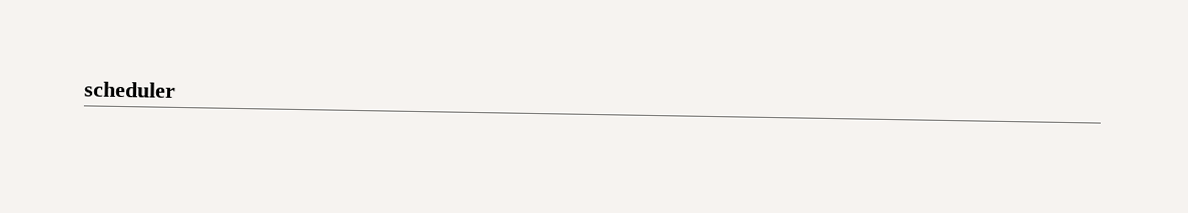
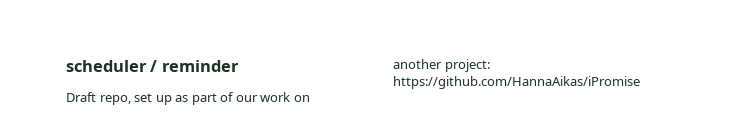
(176, 89) none -> [150,60,239,72] [66,92,310,105] [393,59,490,72] [393,76,640,89] / reminder // Draft repo, set up as part of our work on another project: https://github.com/HannaAikas/iPromise

